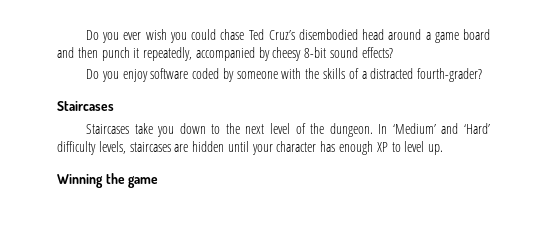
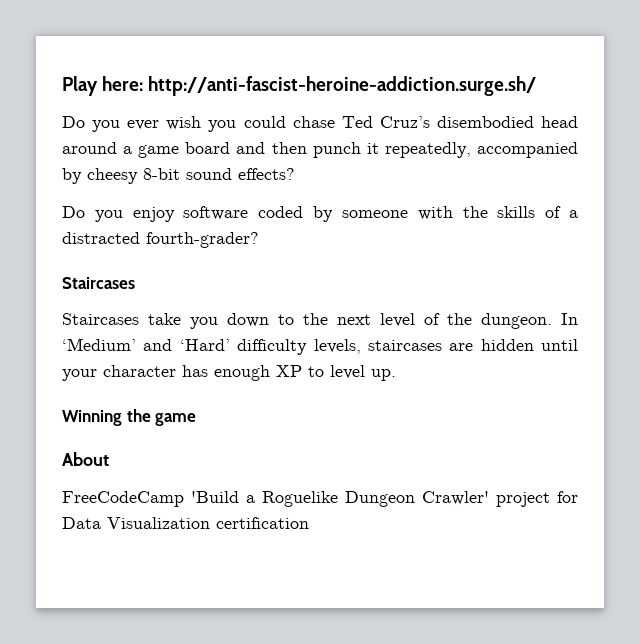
(85, 35) none -> [62,76,537,96] Play here: http://anti-fascist-heroine-addiction.surge.sh/ //
(159, 182) none -> [62,452,109,466] [62,491,578,507] [62,517,309,529] // About // FreeCodeCamp 'Build a Roguelike Dungeon Crawler' project for Data Visualization certification

